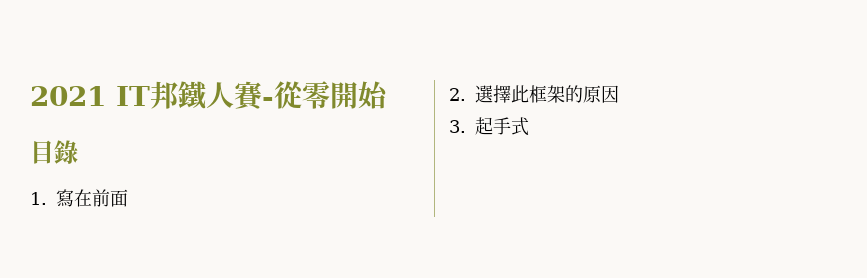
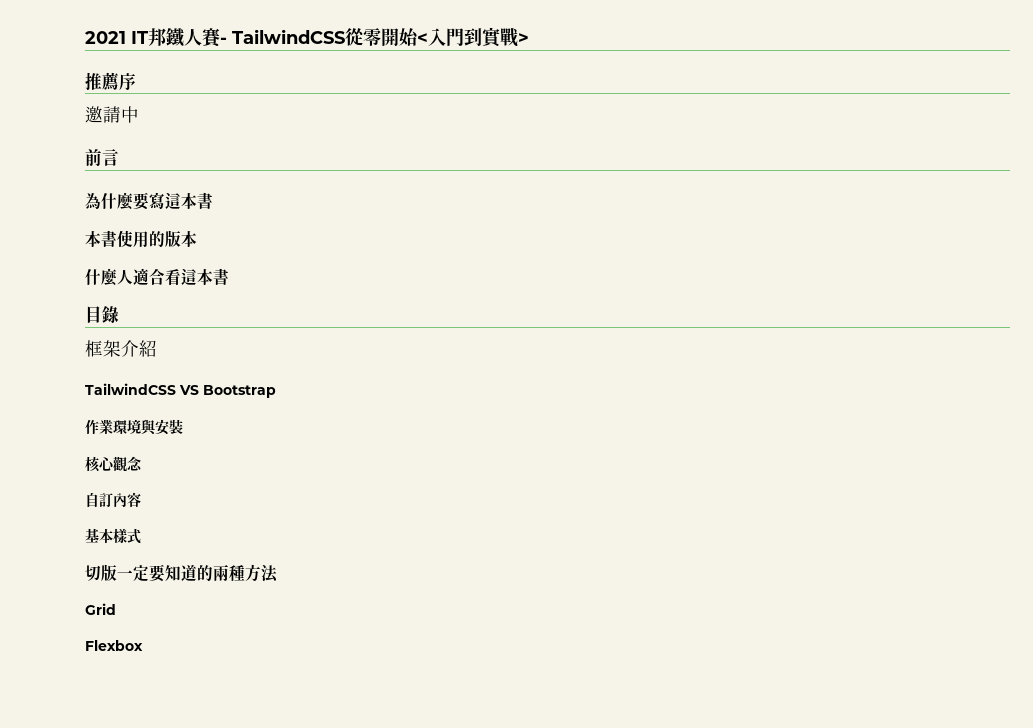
(274, 101) none -> [232,29,345,44] TailwindCSS
[30,140,78,164] [30,189,128,207] [449,85,619,103] [449,117,529,136] // 目錄 // 1.寫在前面 // 2.選擇此框架的原因 // 3.起手式 -> [417,27,529,48] [85,72,136,91] [85,106,139,123] [85,149,119,166] [85,192,213,210] [85,230,197,247] [85,268,229,286] [85,306,119,323] [85,340,157,357] [85,383,276,398] [85,419,183,436] [85,456,142,472] [85,492,141,508] [85,528,141,544] [85,564,278,583] [85,603,116,615] [85,640,143,651] <入門到實戰> // 推薦序 // 邀請中 // 前言 // 為什麼要寫這本書 // 本書使用的版本 // 什麼人適合看這本書 // 目錄 // 框架介紹 // TailwindCSS VS Bootstrap // 作業環境與安裝 // 核心觀念 // 自訂內容 // 基本樣式 // 切版一定要知道的兩種方法 // Grid // Flexbox

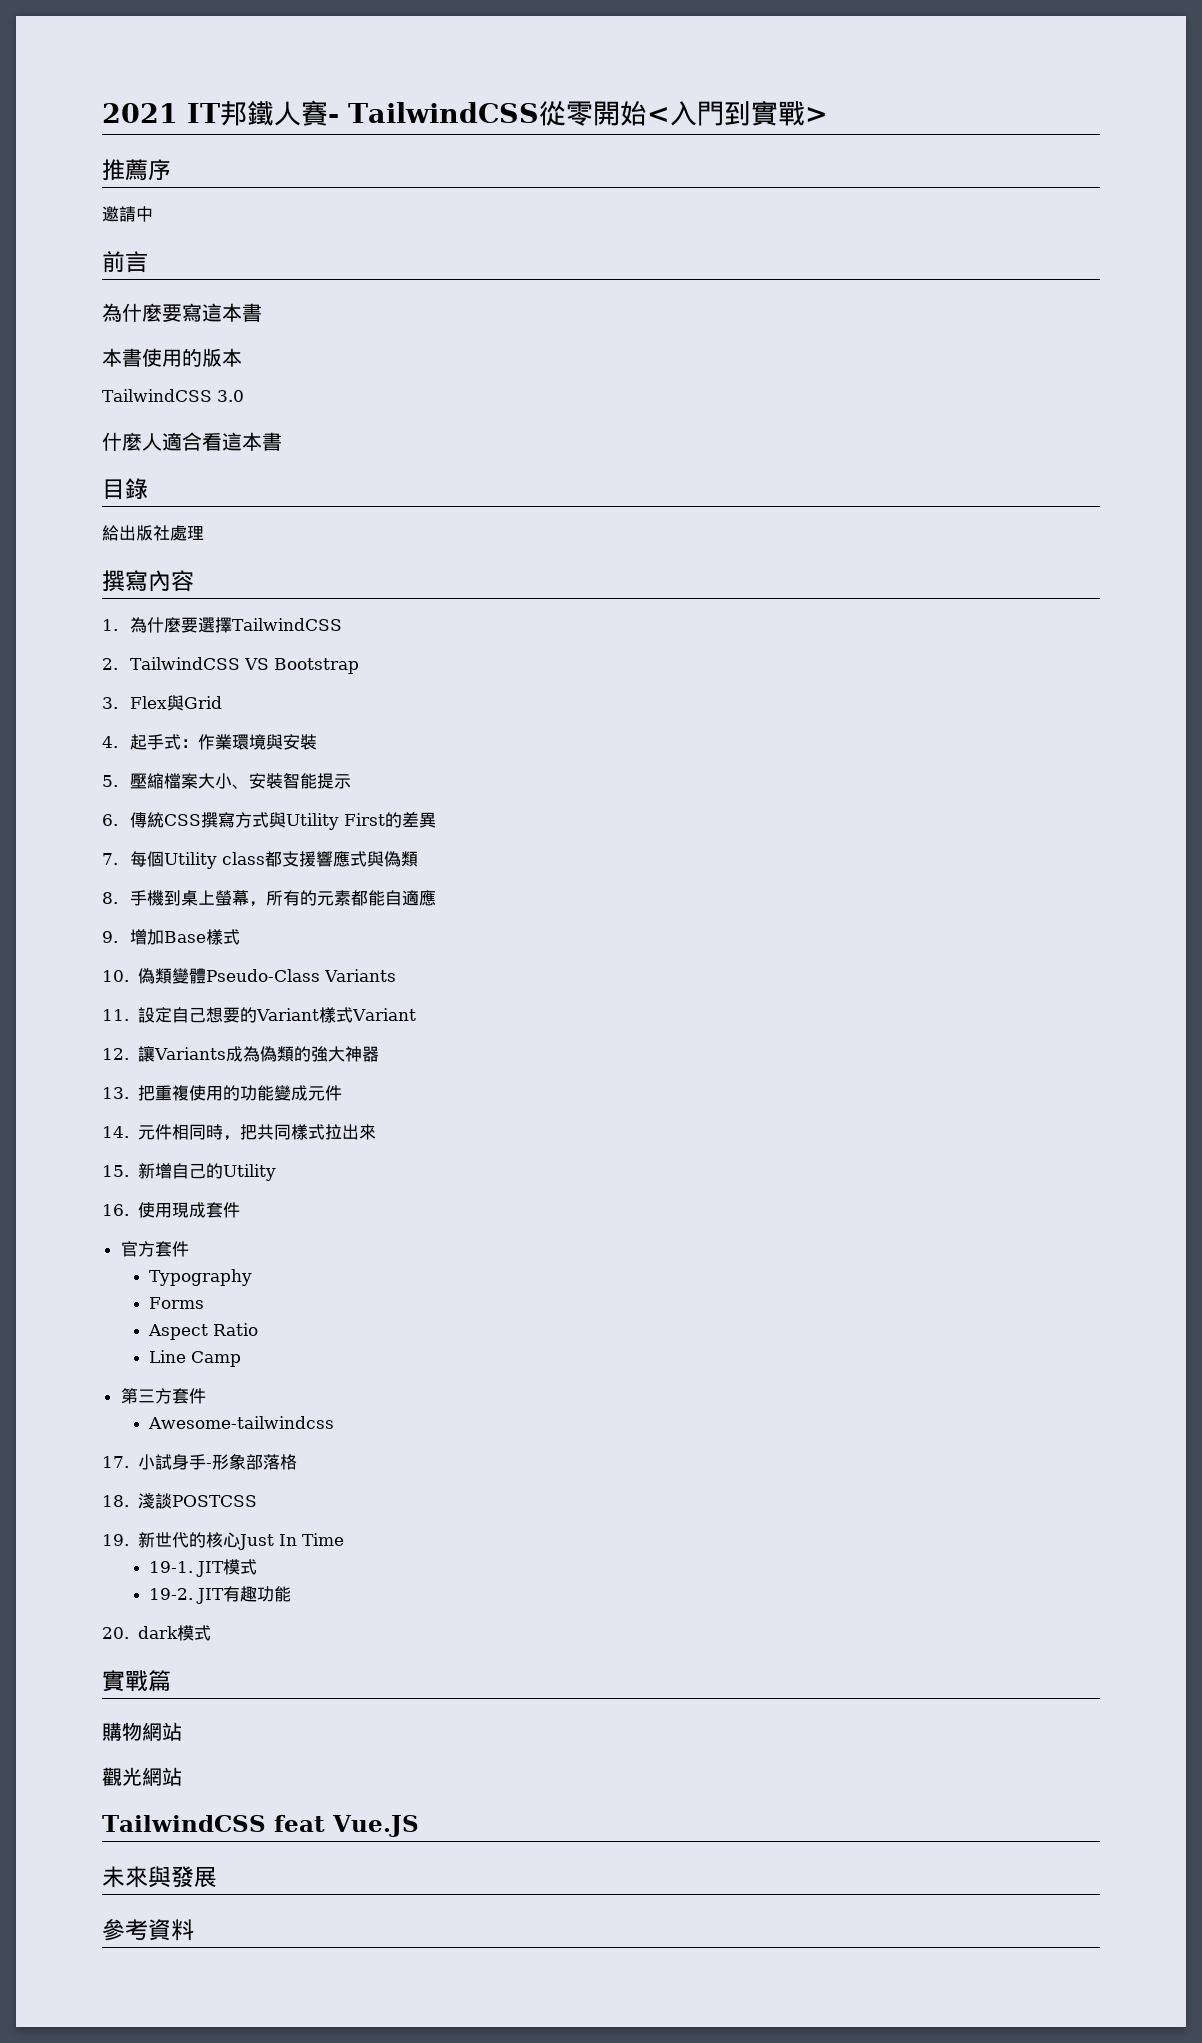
(197, 239) none -> [102,389,244,402] // TailwindCSS 3.0
[85,340,157,357] [85,383,276,398] [85,419,183,436] [85,456,142,472] [85,492,141,508] [85,528,141,544] [85,564,278,583] [85,603,116,615] [85,640,143,651] 框架介紹 // TailwindCSS VS Bootstrap // 作業環境與安裝 // 核心觀念 // 自訂內容 // 基本樣式 // 切版一定要知道的兩種方法 // Grid // Flexbox -> [102,525,204,541] [102,570,194,592] [102,617,343,633] [102,657,360,674] [102,695,223,711] [102,734,318,750] [102,772,352,789] [102,812,437,830] [102,851,419,869] [102,890,437,907] [102,929,241,945] [102,968,397,984] [102,1007,417,1023] [102,1046,380,1062] [102,1085,342,1101] [102,1124,376,1141] [102,1163,276,1181] [102,1202,240,1218] [120,1241,189,1257] [149,1269,253,1286] [149,1297,205,1309] [148,1323,259,1340] [149,1350,242,1367] [120,1388,206,1404] [148,1416,335,1429] [102,1453,297,1470] [102,1493,257,1509] [102,1532,344,1550] [149,1559,258,1577] [149,1586,292,1604] [102,1625,211,1641] [102,1670,171,1692] [102,1722,182,1741] [102,1767,182,1786] [102,1815,419,1837] [102,1866,217,1888] [102,1919,194,1941] 給出版社處理 // 撰寫內容 // 1.為什麼要選擇TailwindCSS // 2. TailwindCSS VS Bootstrap // 3. Flex與Grid // 4.起手式：作業環境與安裝 // 5.壓縮檔案大小、安裝智能提示 // 6.傳統CSS撰寫方式與Utility First的差異 // 7.每個Utility class都支援響應式與偽類 // 8.手機到桌上螢幕，所有的元素都能自適應 // 9.增加Base樣式 // 10.偽類變體Pseudo-Class Variants // 11.設定自己想要的Variant樣式Variant // 12.讓Variants成為偽類的強大神器 // 13.把重複使用的功能變成元件 // 14.元件相同時，把共同樣式拉出來 // 15.新增自己的Utility // 16.使用現成套件 // 官方套件 // Typography // Forms // Aspect Ratio // Line Camp // 第三方套件 // Awesome-tailwindcss // 17.小試身手-形象部落格 // 18.淺談POSTCSS // 19.新世代的核心Just In Time // 19-1. JIT模式 // 19-2. JIT有趣功能 // 20. dark模式 // 實戰篇 // 購物網站 // 觀光網站 // TailwindCSS feat Vue.JS // 未來與發展 // 參考資料

